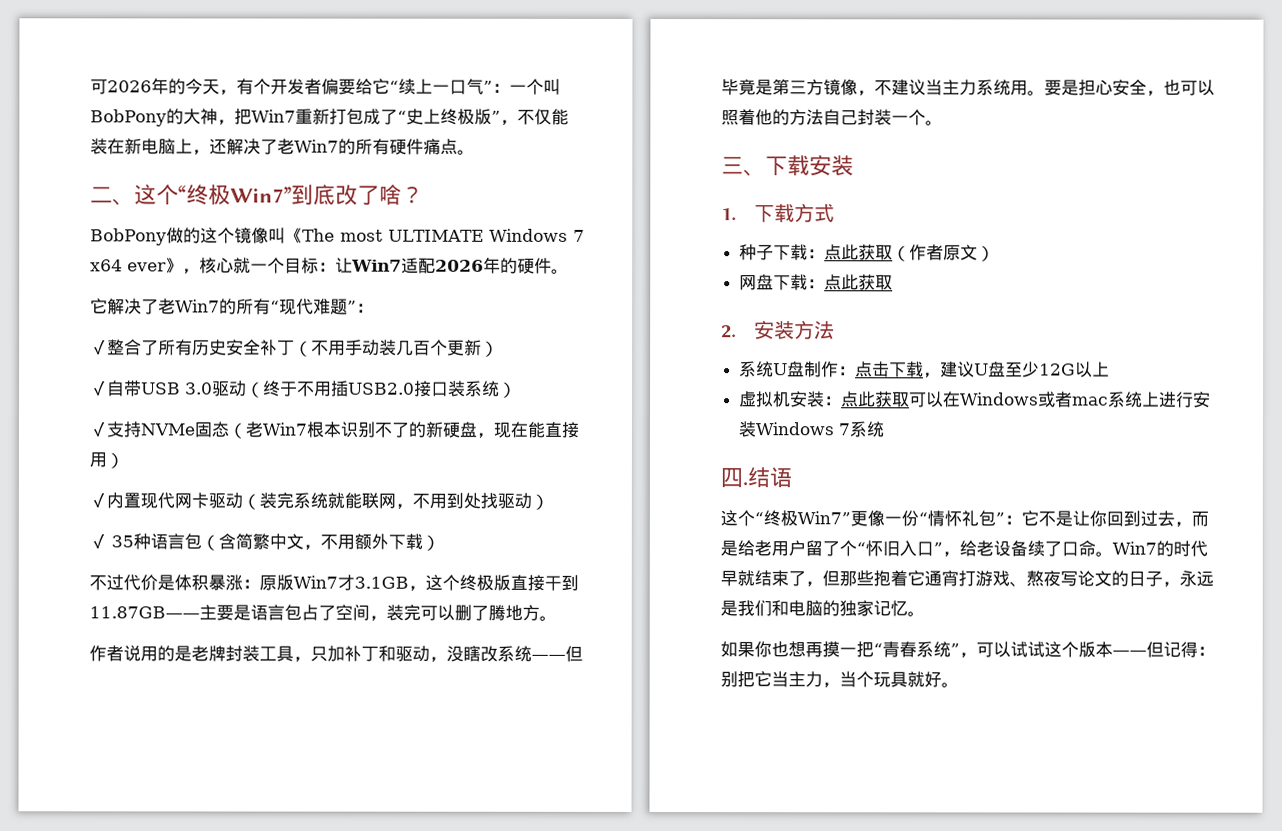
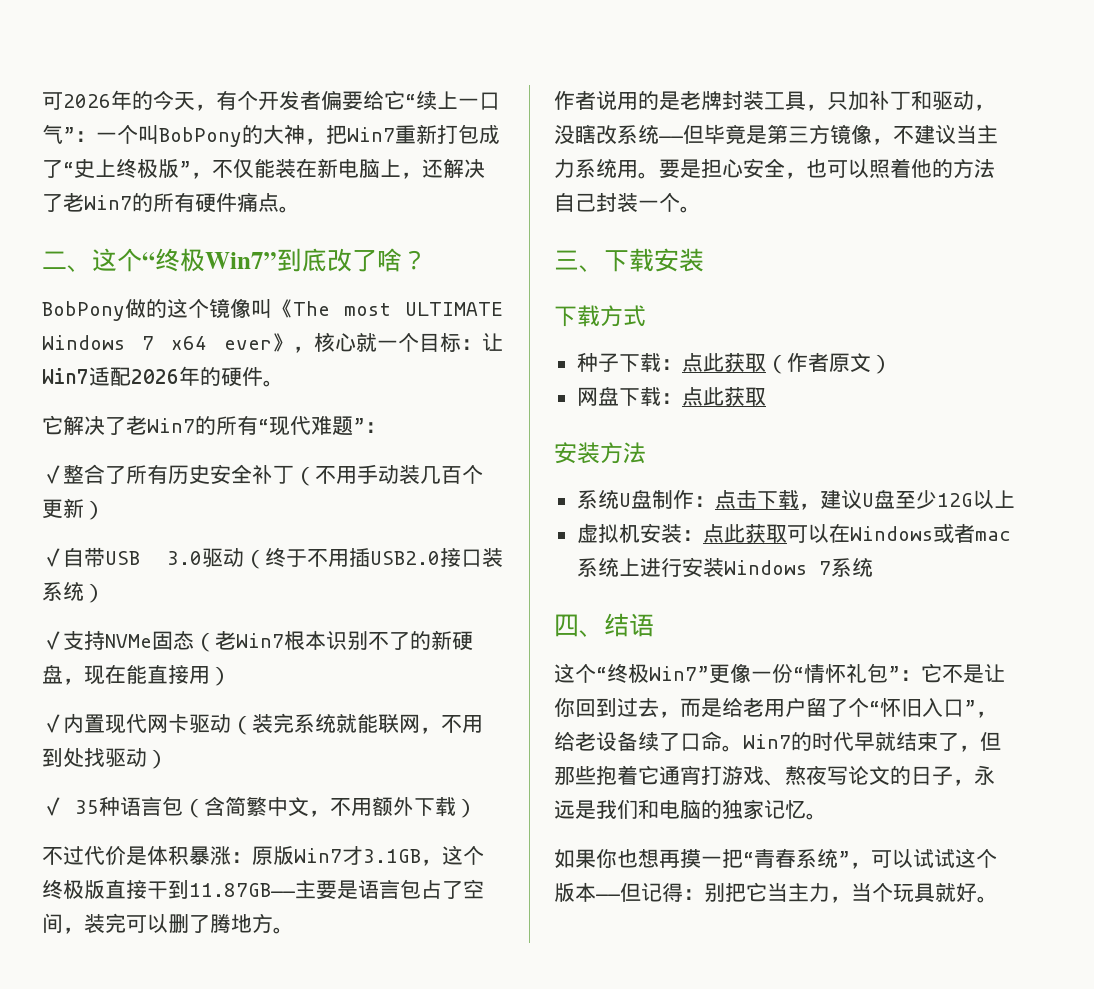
[721,208,737,221] 1. -> (704, 260) none
[721,325,737,339] 2. -> (766, 396) none
[742,482,748,487] . -> [579,630,604,637] 、

